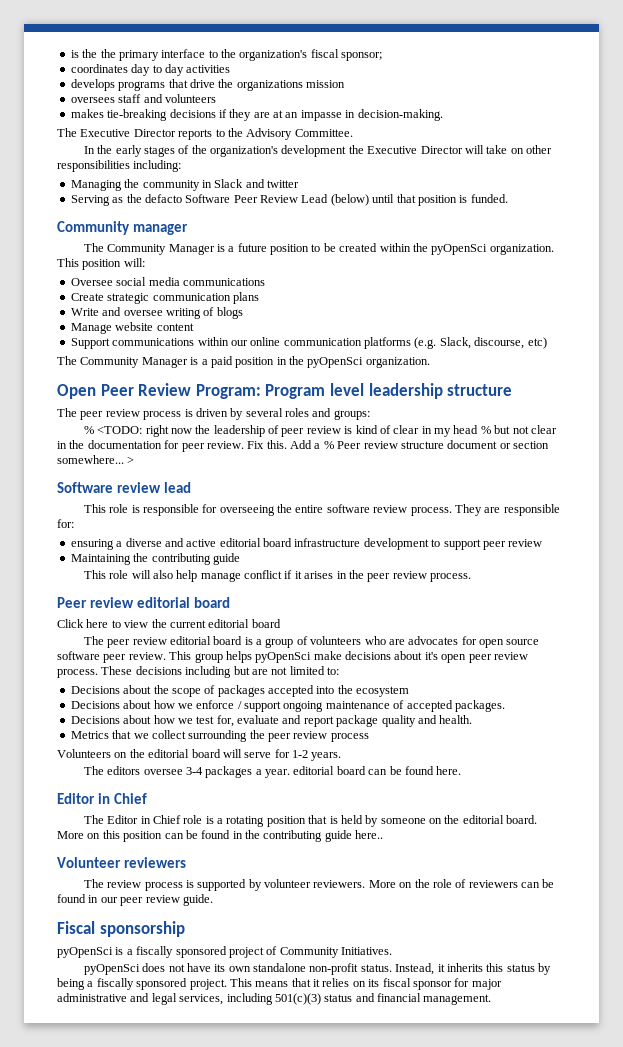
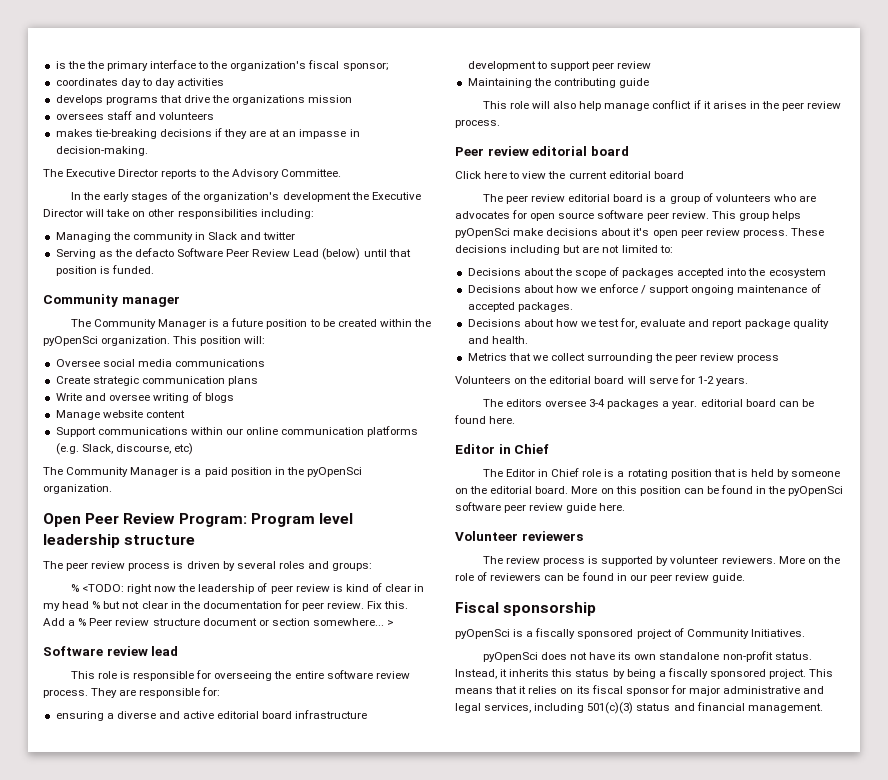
[263,830,384,842] contributing guide here.. -> [788,486,844,496] [455,502,626,513] pyOpenSci software peer review guide here.

